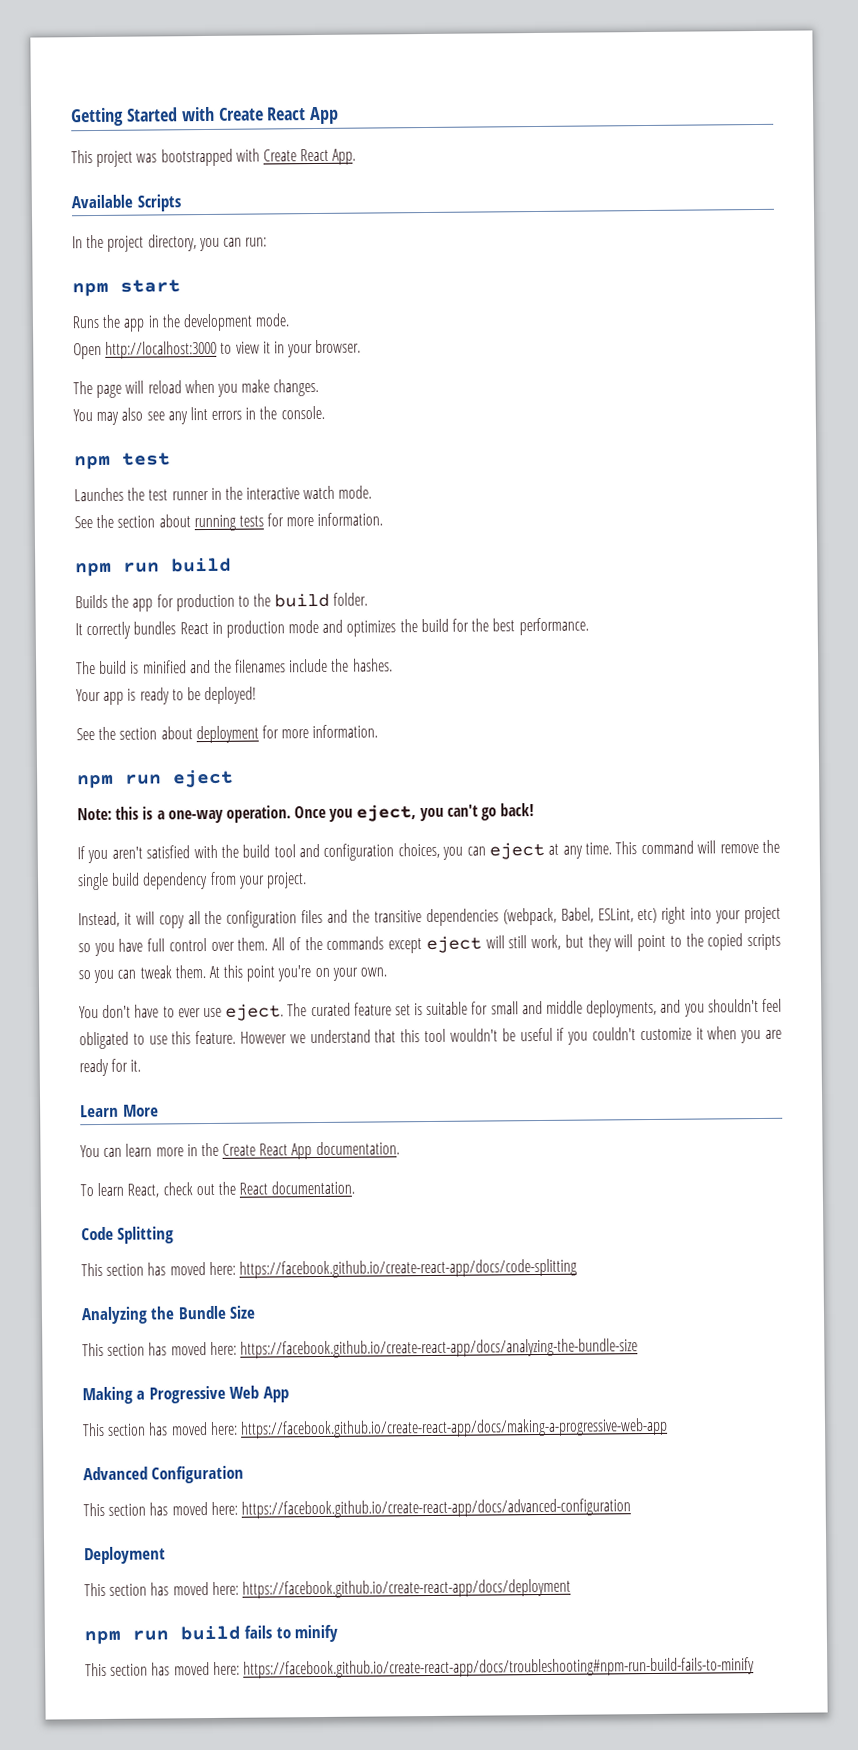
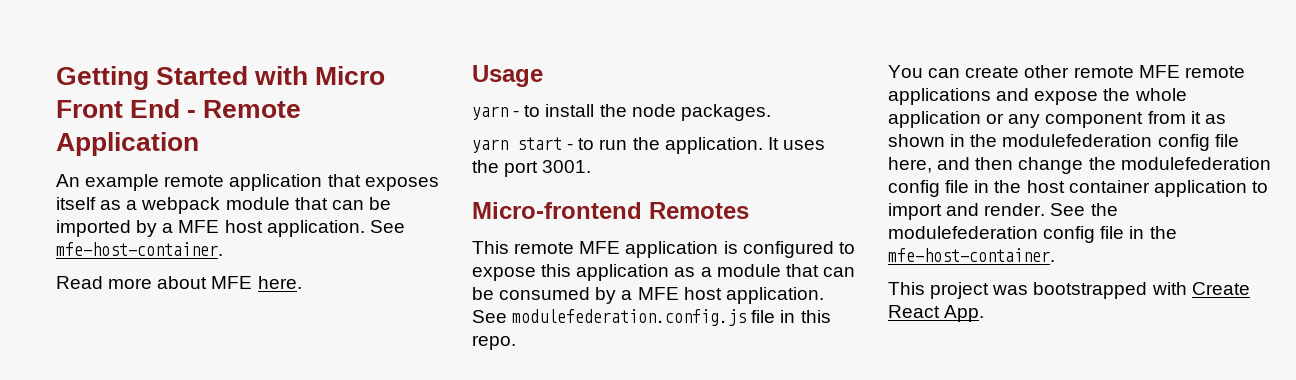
[218,106,340,125] Create React App -> [315,66,386,85] [56,99,302,118] [56,132,199,156] [56,174,439,191] [56,197,391,214] [56,220,405,237] [56,242,223,256] [56,276,302,289] [472,65,543,87] [472,104,771,121] [472,137,825,154] [472,160,592,177] [472,202,749,219] [472,241,855,258] [472,264,855,281] [472,287,824,304] [472,309,831,326] [472,335,516,350] [888,65,1245,78] [888,88,1187,105] [888,111,1226,128] [888,134,1239,151] [888,157,1271,174] [888,180,1268,197] [888,203,1118,220] [888,226,1177,243] [888,248,1055,262] Micro Front End - Remote Application // An example remote application that exposes itself as a webpack module that can be imported by a MFE host application. See mfe-host-container. // Read more about MFE here. // Usage // yarn - to install the node packages. // yarn start - to run the application. It uses the port 3001. // Micro-frontend Remotes // This remote MFE application is configured to expose this application as a module that can be consumed by a MFE host application. See modulefederation.config.js file in this repo. // You can create other remote MFE remote applications and expose the whole application or any component from it as shown in the modulefederation config file here, and then change the modulefederation config file in the host container application to import and render. See the modulefederation config file in the mfe-host-container.
[71,194,181,212] [72,234,268,252] [72,279,181,297] [72,313,291,332] [73,339,362,360] [73,378,320,398] [73,405,325,425] [74,452,171,470] [74,485,373,502] [74,512,384,532] [75,557,232,577] [75,592,369,612] [75,617,589,640] [76,658,393,675] [76,686,258,705] [76,724,379,744] [77,769,234,789] [77,803,535,824] [77,839,781,864] [77,871,307,891] [78,906,782,929] [78,933,782,957] [78,964,388,984] [79,998,782,1021] [79,1026,783,1050] [79,1058,142,1077] [80,1104,159,1118] [80,1141,400,1160] [80,1180,356,1198] [81,1226,175,1244] [81,1258,577,1279] [81,1305,257,1325] [82,1338,638,1359] [82,1385,289,1405] [82,1417,668,1439] [83,1465,245,1484] [83,1498,631,1519] [84,1546,166,1565] [84,1578,571,1599] [84,1624,339,1645] [85,1657,755,1679] // Available Scripts // In the project directory, you can run: // npm start // Runs the app in the development mode. // Open http://localhost:3000 to view it in your browser. // The page will reload when you make changes. // You may also see any lint errors in the console. // npm test // Launches the test runner in the interactive watch mode. // See the section about running tests for more information. // npm run build // Builds the app for production to the build folder. // It correctly bundles React in production mode and optimizes the build for the best performance. // The build is minified and the filenames include the hashes. // Your app is ready to be deployed! // See the section about deployment for more information. // npm run eject // Note: this is a one-way operation. Once you eject, you can't go back! // If you aren't satisfied with the build tool and configuration choices, you can eject at any time. This command will remove the single build dependency from your project. // Instead, it will copy all the configuration files and the transitive dependencies (webpack, Babel, ESLint, etc) right into your project so you have full control over them. All of the commands except eject will still work, but they will point to the copied scripts so you can tweak them. At this point you're on your own. // You don't have to ever use eject. The curated feature set is suitable for small and middle deployments, and you shouldn't feel obligated to use this feature. However we understand that this tool wouldn't be useful if you couldn't customize it when you are ready for it. // Learn More // You can learn more in the Create React App documentation. // To learn React, check out the React documentation. // Code Splitting // This section has moved here: https://facebook.github.io/create-react-app/docs/code-splitting // Analyzing the Bundle Size // This section has moved here: https://facebook.github.io/create-react-app/docs/analyzing-the-bundle-size // Making a Progressive Web App // This section has moved here: https://facebook.github.io/create-react-app/docs/making-a-progressive-web-app // Advanced Configuration // This section has moved here: https://facebook.github.io/create-react-app/docs/advanced-configuration // Deployment // This section has moved here: https://facebook.github.io/create-react-app/docs/deployment // npm run build fails to minify // This section has moved here: https://facebook.github.io/create-react-app/docs/troubleshooting#npm-run-build-fails-to-minify -> (985, 313) none

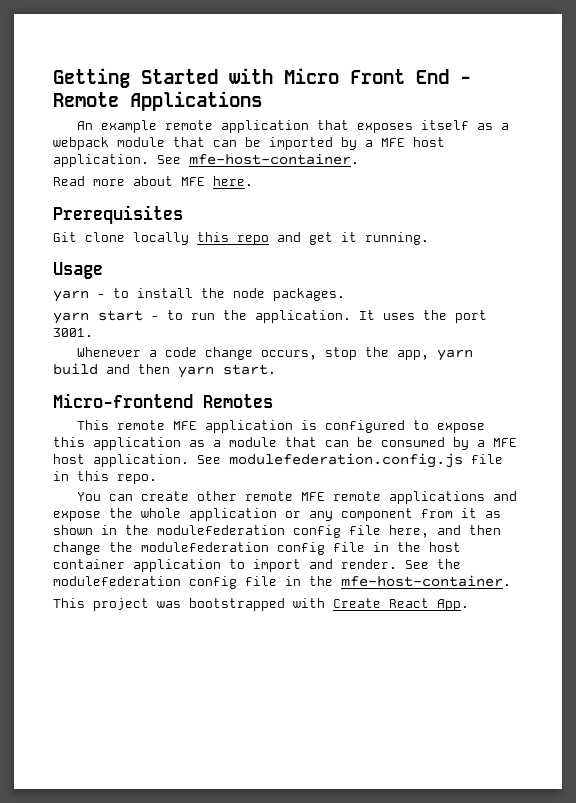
[56,132,199,156] Application -> [130,91,262,111] Applications
(302, 282) none -> [53,205,183,224] [53,232,429,245] // Prerequisites // Git clone locally this repo and get it running.
(592, 166) none -> [76,347,473,361] [53,363,276,378] // Whenever a code change occurs, stop the app, yarn build and then yarn start.

